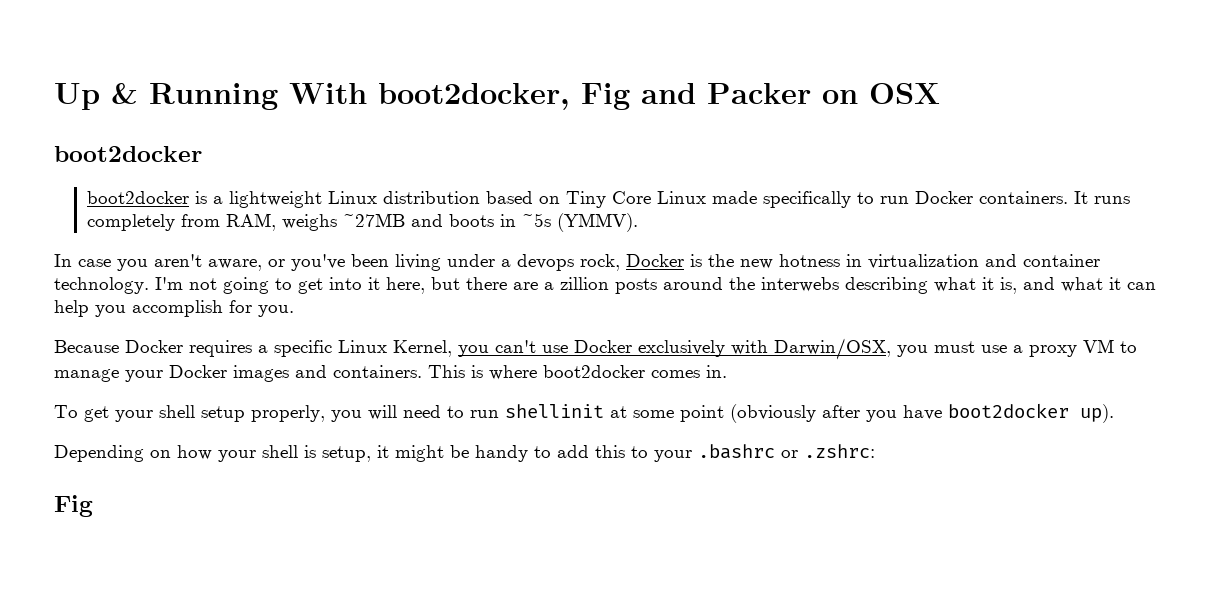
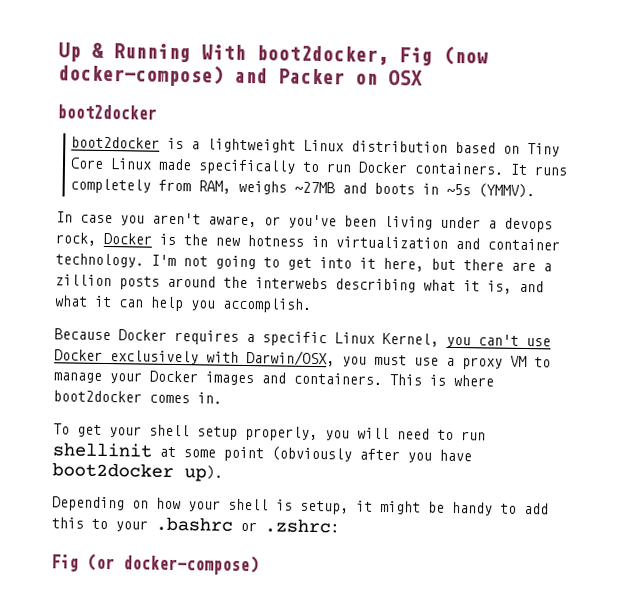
(630, 96) none -> [443,45,488,66] [58,63,224,87] (now docker-compose)
[132,300,294,317] accomplish for you. -> [222,297,312,313] accomplish.
(93, 506) none -> [87,553,259,576] (or docker-compose)

